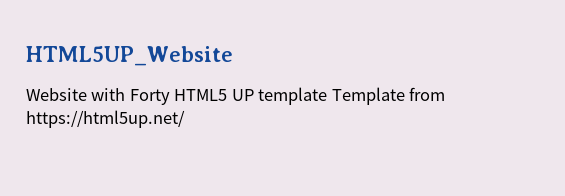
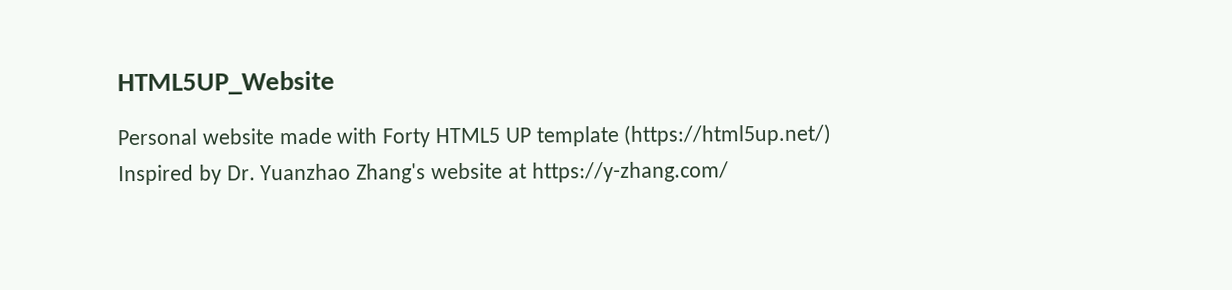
[26,88,87,101] Website -> [117,127,332,146] Personal website made
[331,87,446,105] [26,110,185,128] Template from https://html5up.net/ -> [623,123,833,146] [118,161,729,186] (https://html5up.net/) // Inspired by Dr. Yuanzhao Zhang's website at https://y-zhang.com/

